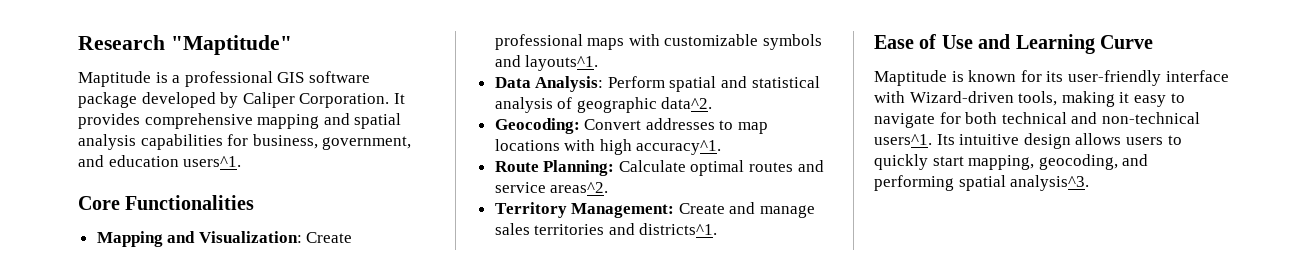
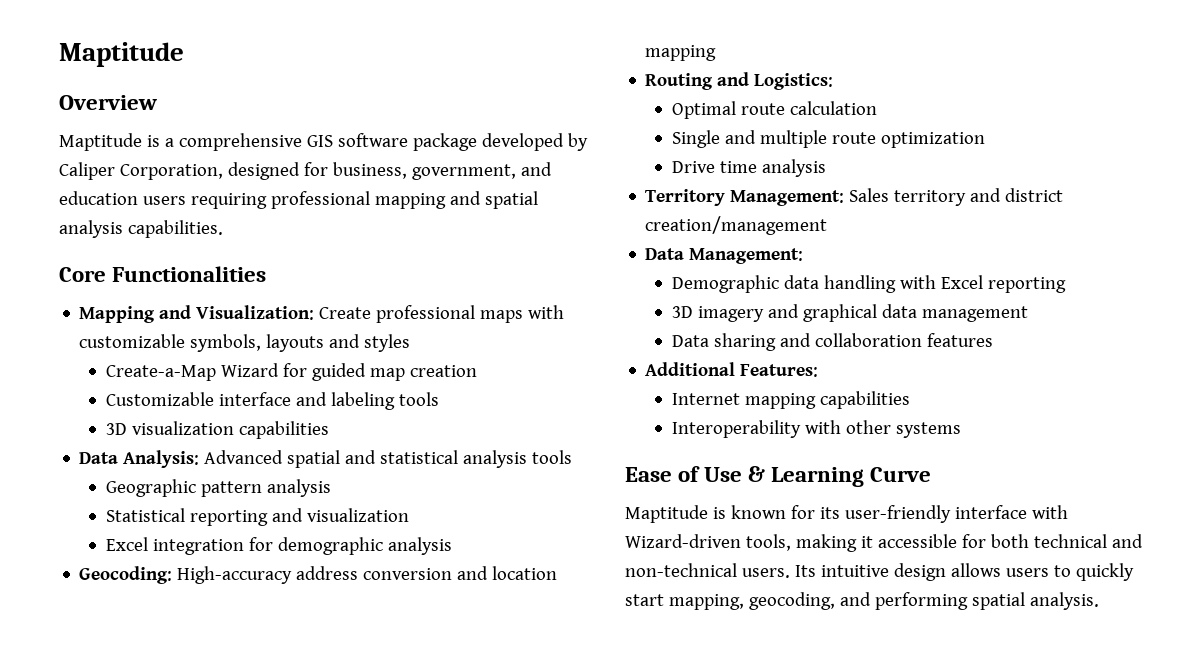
[78,35,292,55] Research "Maptitude" -> [59,42,184,67] [59,95,157,110] Maptitude // Overview
[184,71,273,87] professional -> [178,133,302,151] comprehensive
[299,93,405,108] [78,113,402,129] [78,134,223,150] Corporation. It provides comprehensive mapping and spatial analysis capabilities -> [119,162,300,180] Corporation, designed
[183,156,242,167] users^1. -> [142,191,538,209] [59,220,223,238] users requiring professional mapping and spatial analysis capabilities.
[763,34,823,50] [494,55,599,71] symbols and layouts^1. -> [190,334,411,352] [105,363,477,381] [105,392,439,410] [105,421,329,439] symbols, layouts and styles // Create-a-Map Wizard for guided map creation // Customizable interface and labeling tools // 3D visualization capabilities
[607,76,665,88] Perform -> [204,450,284,464] Advanced
[557,97,713,113] [494,118,769,134] [494,139,722,155] [494,160,824,176] [494,182,609,193] [494,202,816,218] [494,223,718,235] of geographic data^2. // Geocoding: Convert addresses to map locations with high accuracy^1. // Route Planning: Calculate optimal routes and service areas^2. // Territory Management: Create and manage sales territories and districts^1. -> [532,450,573,464] [105,479,331,497] [105,508,409,526] [105,537,452,555] [79,566,558,584] [645,45,717,61] [645,72,834,90] [671,101,877,119] [671,130,985,148] [671,159,826,177] [645,188,1064,206] [645,216,828,235] [645,248,804,264] [671,275,1066,293] [671,304,1028,322] [671,333,993,351] [645,362,819,377] [671,391,910,409] [671,420,961,438] tools // Geographic pattern analysis // Statistical reporting and visualization // Excel integration for demographic analysis // Geocoding: High-accuracy address conversion and location mapping // Routing and Logistics: // Optimal route calculation // Single and multiple route optimization // Drive time analysis // Territory Management: Sales territory and district creation/management // Data Management: // Demographic data handling with Excel reporting // 3D imagery and graphical data management // Data sharing and collaboration features // Additional Features: // Internet mapping capabilities // Interoperability with other systems
[978,34,1011,49] and -> [748,466,766,482] &
[1133,93,1185,107] [874,113,935,128] easy to navigate -> [877,534,957,548] accessible
[874,134,932,145] users^1. -> [741,568,790,578] users.
[1010,175,1090,191] analysis^3. -> [1029,592,1099,610] analysis.

